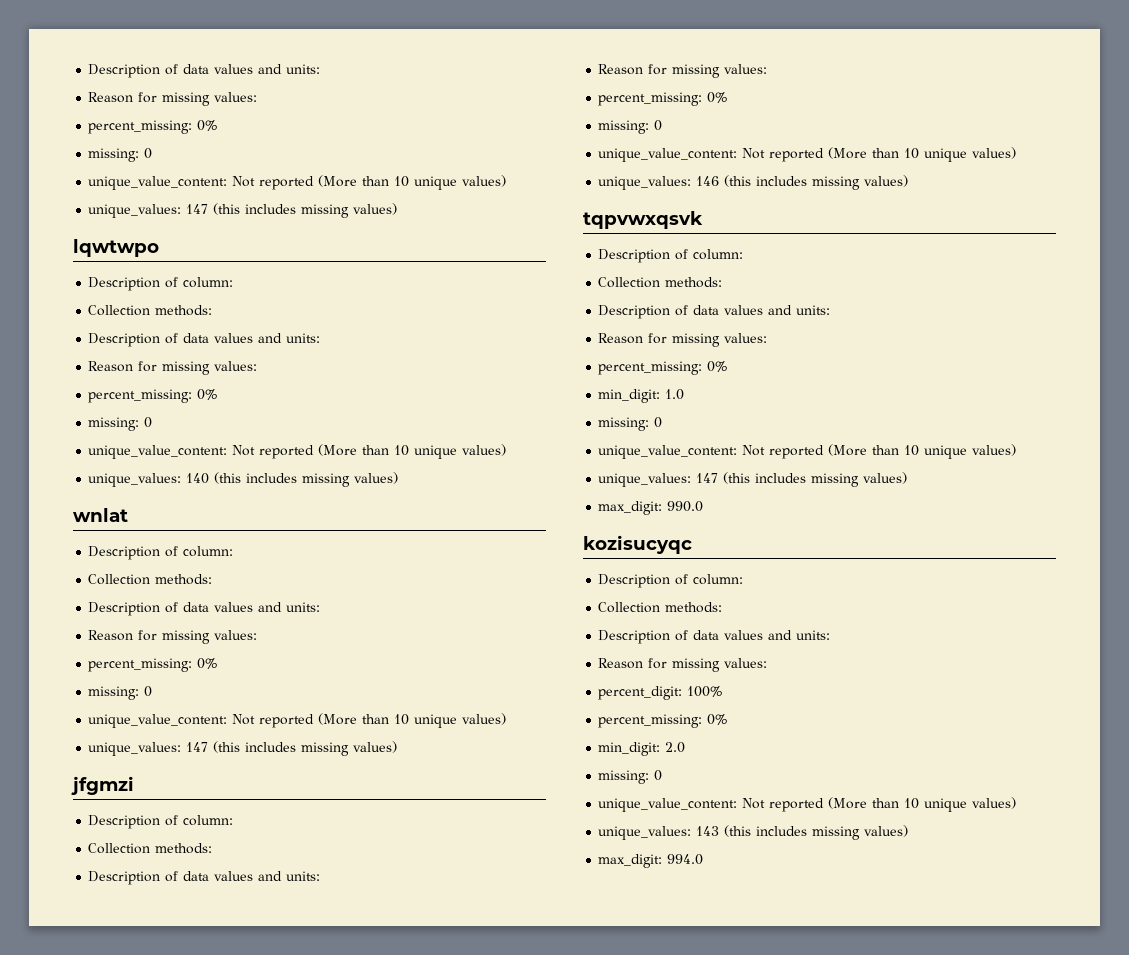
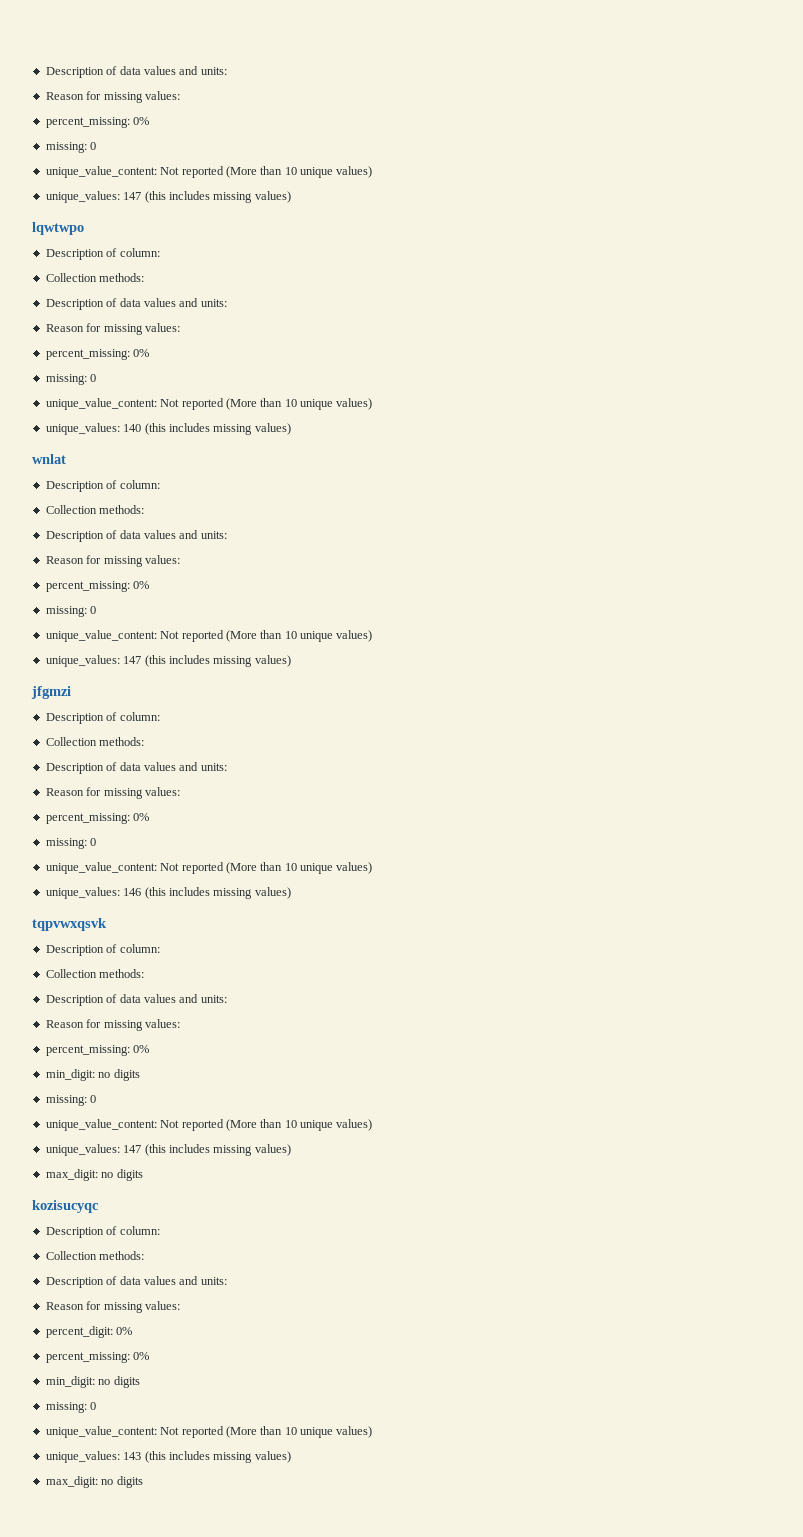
[665,389,685,400] 1.0 -> [98,1069,140,1081] no digits
[667,501,704,512] 990.0 -> [101,1169,143,1181] no digits
[687,686,724,697] [598,714,729,728] [598,742,686,756] 100% // percent_missing: 0% // min_digit: 2.0 -> [116,1327,133,1335] [45,1352,150,1363] [45,1376,140,1388] 0% // percent_missing: 0% // min_digit: no digits
[667,854,704,865] 994.0 -> [101,1476,143,1488] no digits

